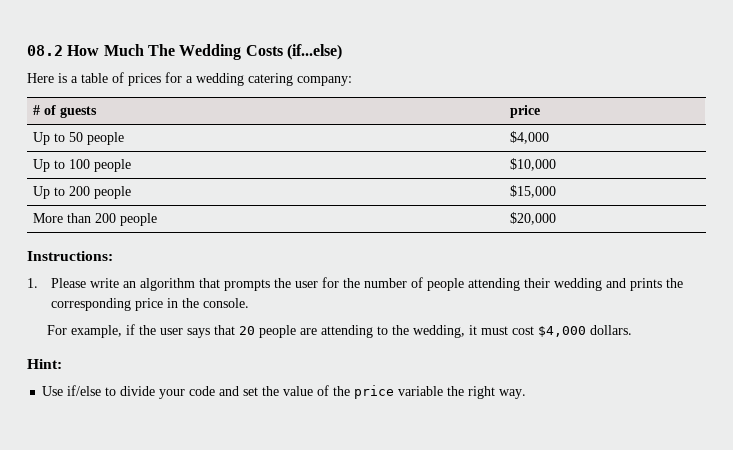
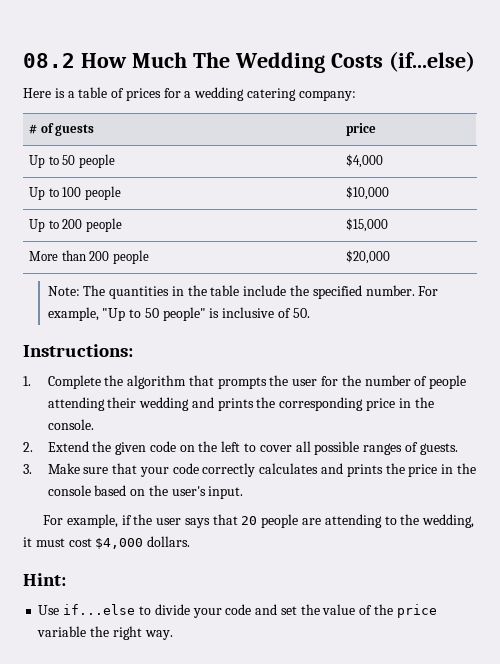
(556, 218) none -> [47,285,439,299] [47,307,310,321] // Note: The quantities in the table include the specified number. For example, "Up to 50 people" is inclusive of 50.
[51,278,137,288] Please write an -> [47,375,124,389] Complete the
(250, 303) none -> [23,441,458,455] [23,463,476,477] [47,485,244,499] // 2. Extend the given code on the left to cover all possible ranges of guests. // 3. Make sure that your code correctly calculates and prints the price in the console based on the user's input.
[67,385,102,396] if/else -> [63,604,136,615] if...else

